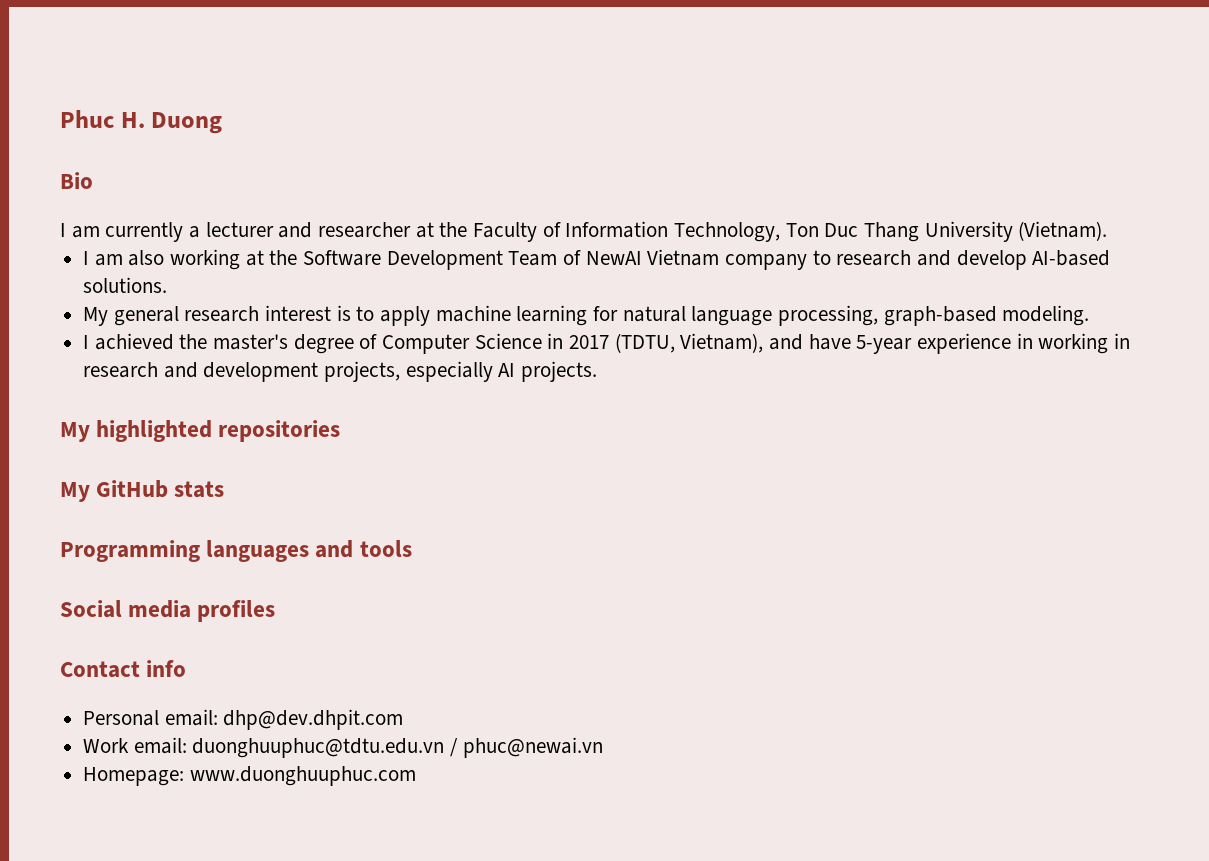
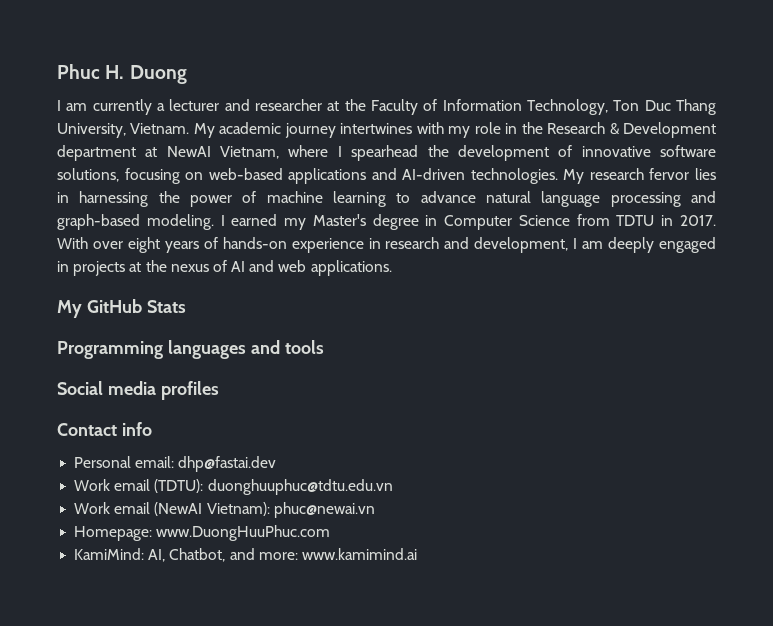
[60,172,93,189] // Bio -> (187, 74) none
[924,221,1108,242] [83,249,1111,270] [83,277,168,293] [83,305,1090,326] [83,333,1131,354] [83,361,598,382] [60,420,341,442] University (Vietnam). // I am also working at the Software Development Team of NewAI Vietnam company to research and develop AI-based solutions. // My general research interest is to apply machine learning for natural language processing, graph-based modeling. // I achieved the master's degree of Computer Science in 2017 (TDTU, Vietnam), and have 5-year experience in working in research and development projects, especially AI projects. // My highlighted repositories -> [57,122,716,138] [57,145,717,161] [57,168,716,184] [57,191,716,207] [57,214,716,230] [57,237,717,253] [57,260,392,276] University, Vietnam. My academic journey intertwines with my role in the Research & Development department at NewAI Vietnam, where I spearhead the development of innovative software solutions, focusing on web-based applications and AI-driven technologies. My research fervor lies in harnessing the power of machine learning to advance natural language processing and graph-based modeling. I earned my Master's degree in Computer Science from TDTU in 2017. With over eight years of hands-on experience in research and development, I am deeply engaged in projects at the nexus of AI and web applications.
[174,481,225,498] stats -> [146,300,186,313] Stats
[223,709,404,730] [83,737,187,754] dhp@dev.dhpit.com // Work email: -> [178,456,277,472] [74,479,204,493] dhp@fastai.dev // Work email (TDTU):
[450,737,603,758] [83,766,416,786] / phuc@newai.vn // Homepage: www.duonghuuphuc.com -> [74,502,375,518] [74,525,331,541] [74,548,417,562] // Work email (NewAI Vietnam): phuc@newai.vn // Homepage: www.DuongHuuPhuc.com // KamiMind: AI, Chatbot, and more: www.kamimind.ai

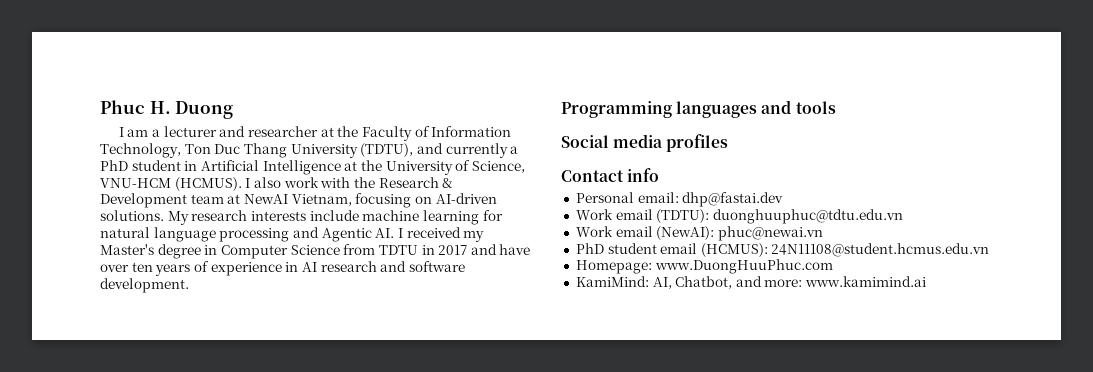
[92,99,152,115] currently -> (149, 133) none
[57,122,518,138] University, Vietnam. My academic journey intertwines with my role in -> [290,143,519,158] [100,160,525,175] [100,177,351,191] University (TDTU), and currently a PhD student in Artificial Intelligence at the University of Science, VNU-HCM (HCMUS). I also work with
[57,145,136,161] department -> [190,194,224,204] team
[288,145,717,161] [57,168,716,184] [57,191,716,207] [57,214,278,230] where I spearhead the development of innovative software solutions, focusing on web-based applications and AI-driven technologies. My research fervor lies in harnessing the power of machine learning to advance natural language processing and graph-based modeling. I earned -> [355,193,497,208] [100,210,503,225] [100,227,461,242] focusing on AI-driven solutions. My research interests include machine learning for natural language processing and Agentic AI. I received
[679,215,716,226] [57,237,160,253] 2017. With over eight -> [438,244,531,255] [100,262,153,272] 2017 and have over ten
[222,237,287,249] hands-on -> (209, 266) none
(381, 243) none -> [301,262,317,272] AI
[474,237,717,253] [57,260,392,276] [57,299,186,318] development, I am deeply engaged in projects at the nexus of AI and web applications. // My GitHub Stats -> [408,261,465,272] [100,278,189,293] software development.
[154,502,270,516] (NewAI Vietnam): -> [656,226,715,240] (NewAI):
(375, 510) none -> [575,243,990,257] // PhD student email (HCMUS): 24N11108@student.hcmus.edu.vn

